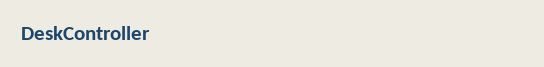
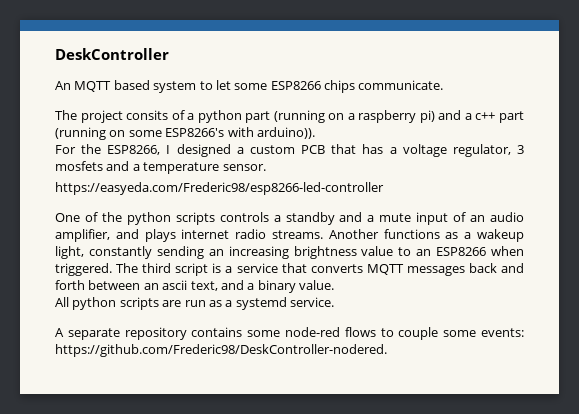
(150, 33) none -> [55,80,444,93] [55,110,525,123] [55,127,315,140] [55,144,524,157] [55,161,266,174] [55,182,384,195] [55,212,525,225] [55,229,524,242] [55,246,524,259] [55,263,524,276] [55,280,334,293] [55,297,334,310] [55,327,524,340] [55,344,387,357] // An MQTT based system to let some ESP8266 chips communicate. // The project consits of a python part (running on a raspberry pi) and a c++ part (running on some ESP8266's with arduino)). // For the ESP8266, I designed a custom PCB that has a voltage regulator, 3 mosfets and a temperature sensor. // https://easyeda.com/Frederic98/esp8266-led-controller // One of the python scripts controls a standby and a mute input of an audio amplifier, and plays internet radio streams. Another functions as a wakeup light, constantly sending an increasing brightness value to an ESP8266 when triggered. The third script is a service that converts MQTT messages back and forth between an ascii text, and a binary value. // All python scripts are run as a systemd service. // A separate repository contains some node-red flows to couple some events: https://github.com/Frederic98/DeskController-nodered.

